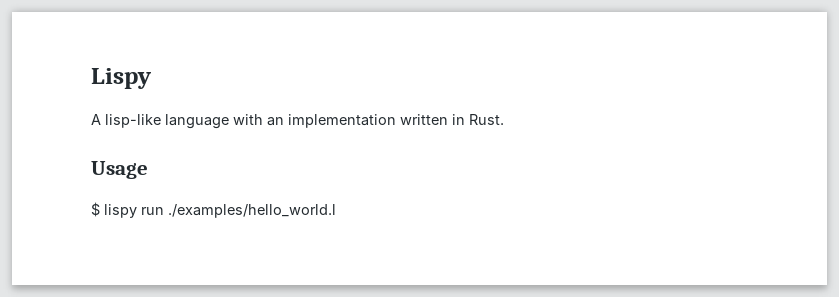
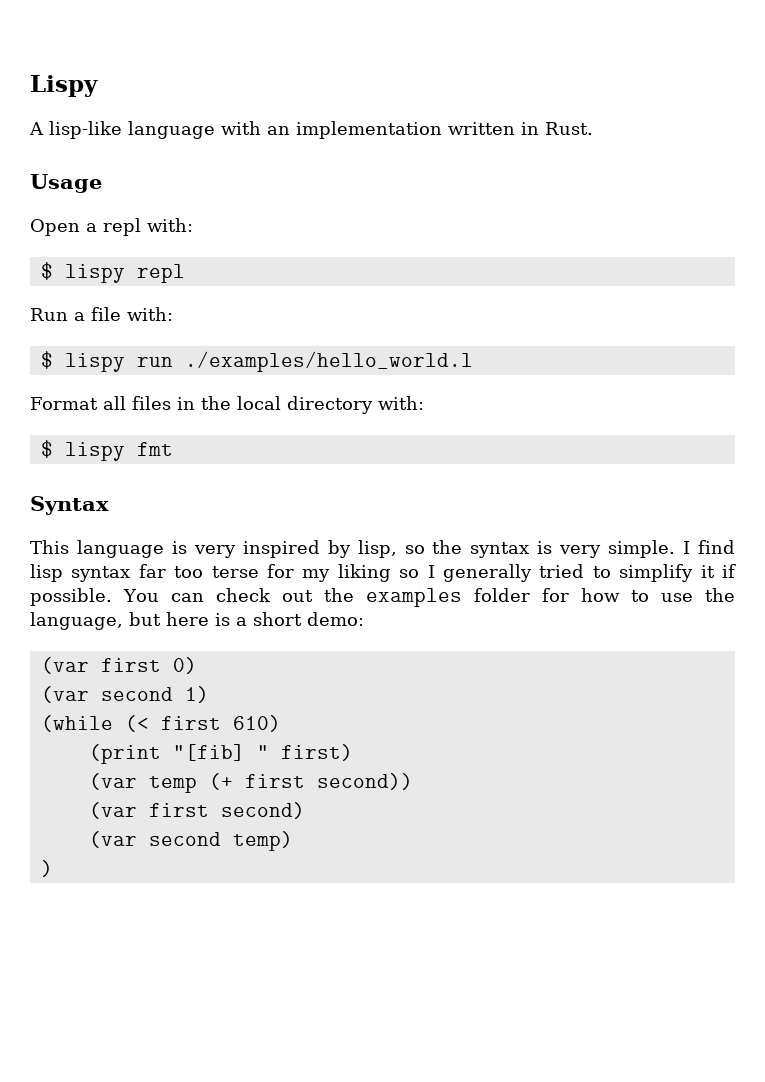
[91,202,336,218] $ lispy run ./examples/hello_world.l -> [30,218,193,236] [40,262,185,283] [30,307,173,321] [40,351,473,372] [30,396,424,414] [40,440,173,461] [30,496,109,515] [30,540,736,558] [30,564,736,582] [30,588,736,607] [30,612,364,630] [40,657,197,674] [40,686,209,703] [40,715,281,732] [88,744,353,764] [88,773,413,793] [88,802,305,819] [88,831,293,851] [40,860,53,877] Open a repl with: // $ lispy repl // Run a file with: // $ lispy run ./examples/hello_world.l // Format all files in the local directory with: // $ lispy fmt // Syntax // This language is very inspired by lisp, so the syntax is very simple. I find lisp syntax far too terse for my liking so I generally tried to simplify it if possible. You can check out the examples folder for how to use the language, but here is a short demo: // (var first 0) // (var second 1) // (while (< first 610) // (print "[fib] " first) // (var temp (+ first second)) // (var first second) // (var second temp) // )

